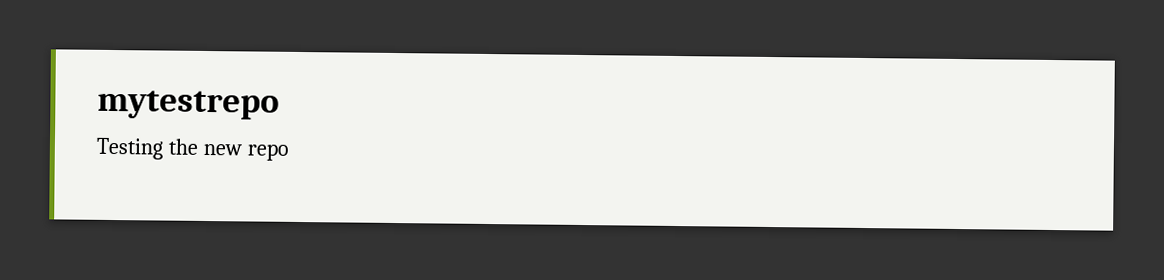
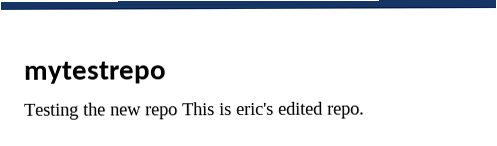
(289, 152) none -> [182,101,365,119] This is eric's edited repo.

